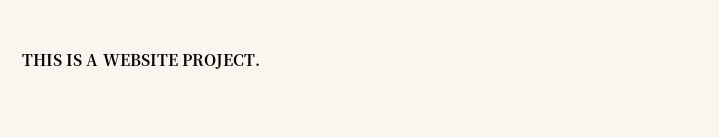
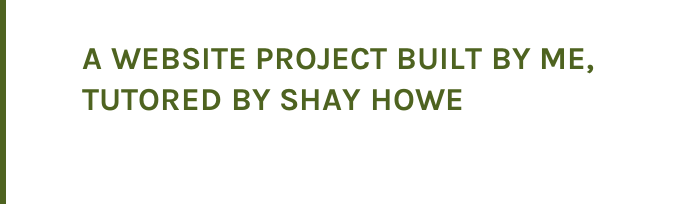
[22,54,260,69] THIS IS A WEBSITE PROJECT. -> [82,47,595,74] [82,88,464,111] A WEBSITE PROJECT BUILT BY ME, TUTORED BY SHAY HOWE

